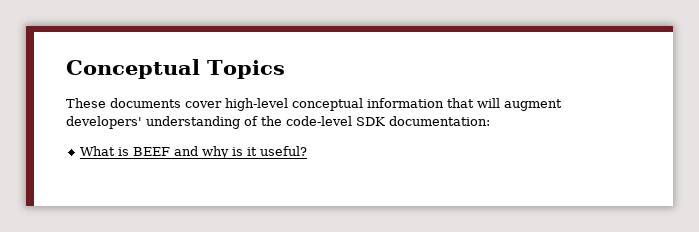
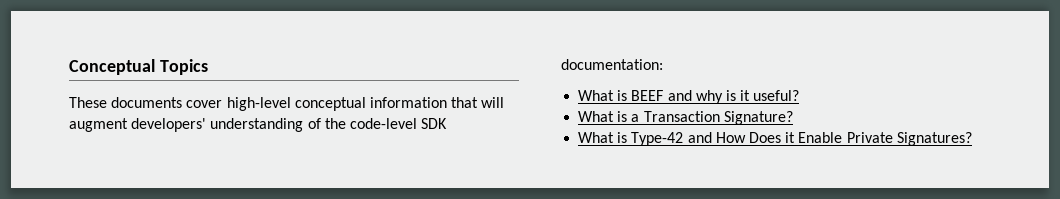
(308, 151) none -> [578,111,793,125] [578,132,972,146] // What is a Transaction Signature? // What is Type-42 and How Does it Enable Private Signatures?

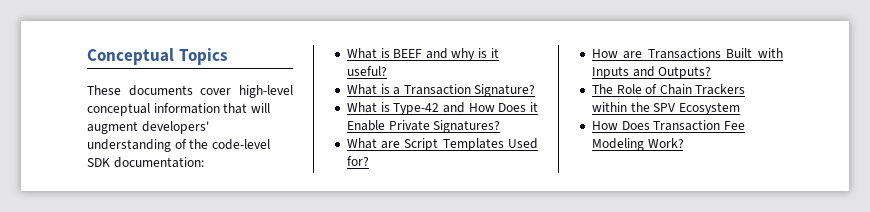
(972, 139) none -> [346,138,538,151] [346,156,369,166] [591,48,783,59] [591,66,712,79] [591,84,746,95] [591,102,740,115] [591,120,745,131] [591,138,684,151] // What are Script Templates Used for? // How are Transactions Built with Inputs and Outputs? // The Role of Chain Trackers within the SPV Ecosystem // How Does Transaction Fee Modeling Work?

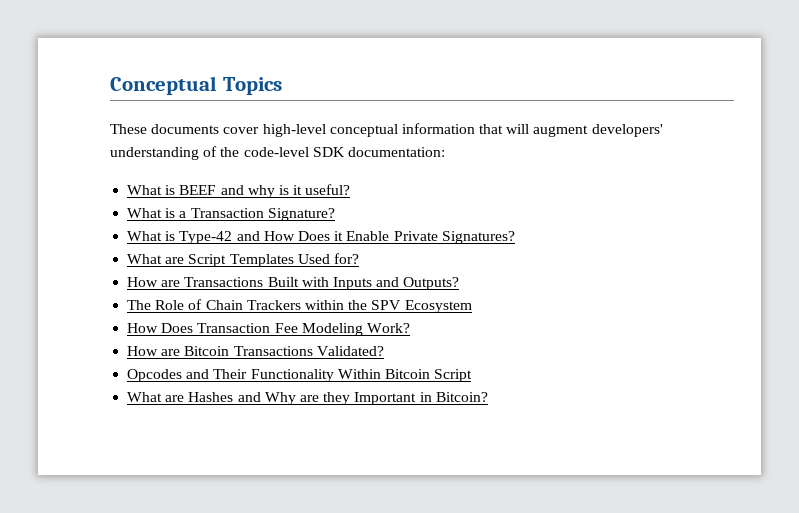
(684, 143) none -> [127,346,384,356] [127,369,473,382] [127,392,488,405] // How are Bitcoin Transactions Validated? // Opcodes and Their Functionality Within Bitcoin Script // What are Hashes and Why are they Important in Bitcoin?

